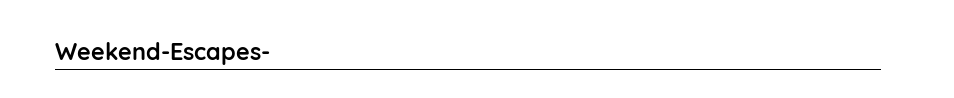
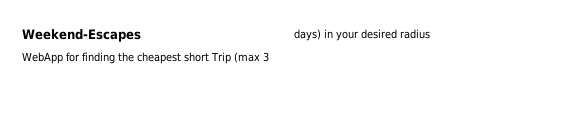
[55,42,270,65] Weekend-Escapes- -> [22,29,141,42] [22,52,269,64] [294,29,430,41] Weekend-Escapes // WebApp for finding the cheapest short Trip (max 3 days) in your desired radius

